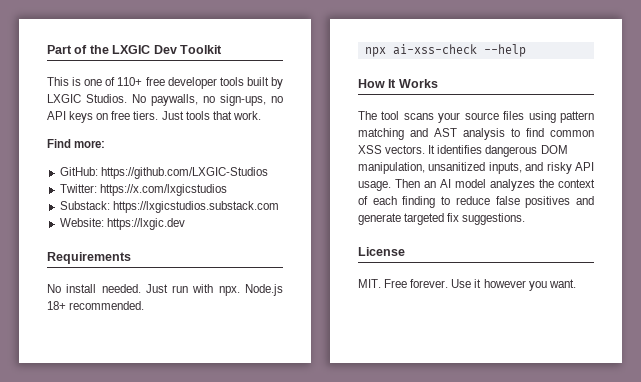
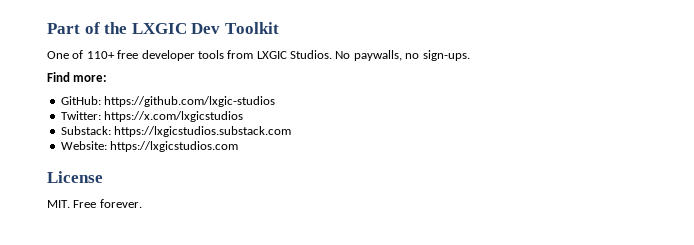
[47,77,103,86] This is one -> [47,51,69,59] One
[246,77,283,89] built by -> [227,50,254,59] from
[220,94,283,106] [47,111,261,123] sign-ups, no API keys on free tiers. Just tools that work. -> [422,50,470,61] sign-ups.
[100,167,268,179] https://github.com/LXGIC-Studios -> [104,96,276,107] https://github.com/lxgic-studios
[106,218,185,230] [47,252,131,264] [47,284,283,296] [47,301,145,310] [364,44,526,57] [358,79,438,88] [358,111,594,123] [358,128,594,140] [358,145,568,157] [358,162,594,174] [358,179,595,191] [358,196,594,208] [358,213,526,225] https://lxgic.dev // Requirements // No install needed. Just run with npx. Node.js 18+ recommended. // npx ai-xss-check --help // How It Works // The tool scans your source files using pattern matching and AST analysis to find common XSS vectors. It identifies dangerous DOM manipulation, unsanitized inputs, and risky API usage. Then an AI model analyzes the context of each finding to reduce false positives and generate targeted fix suggestions. -> [110,141,239,152] https://lxgicstudios.com
[451,279,576,291] Use it however you want. -> (142, 203) none

